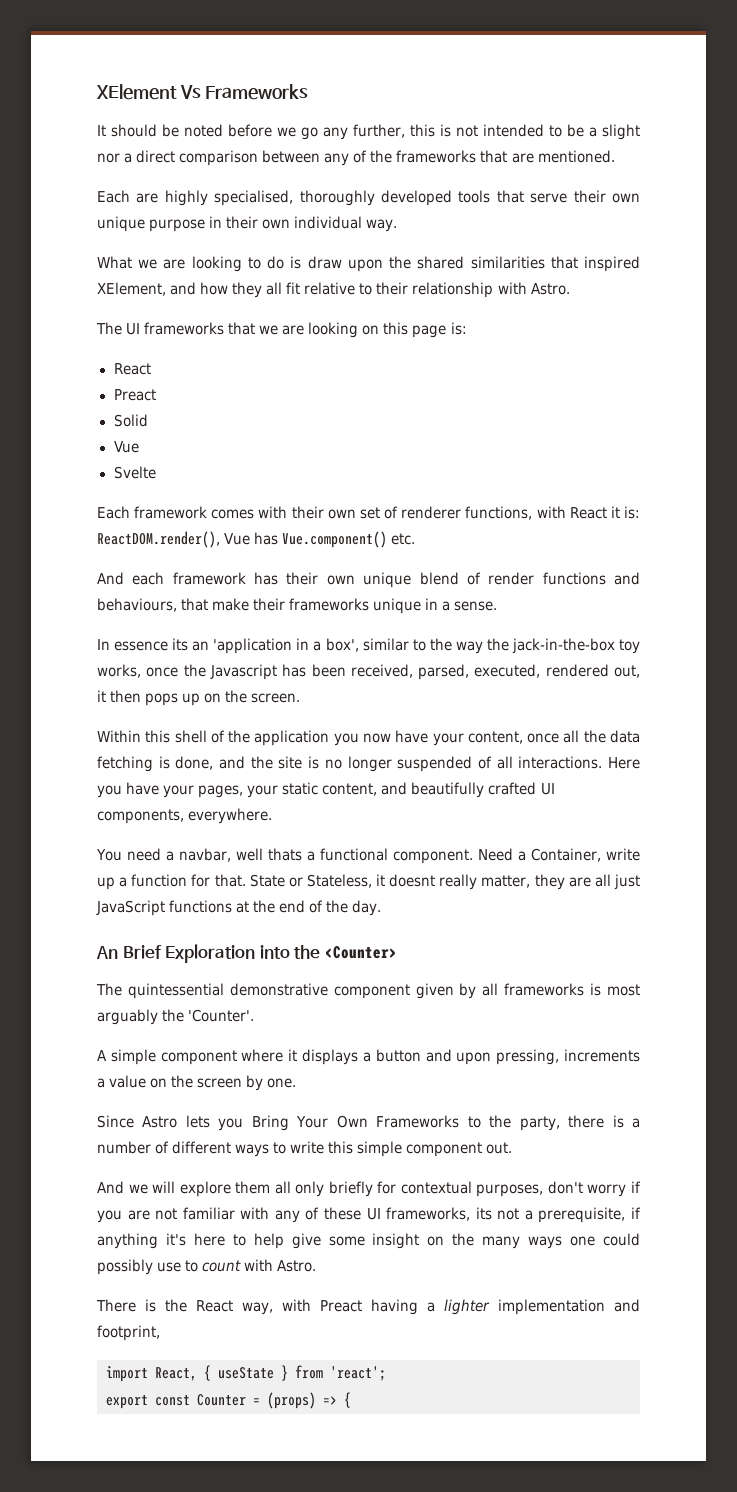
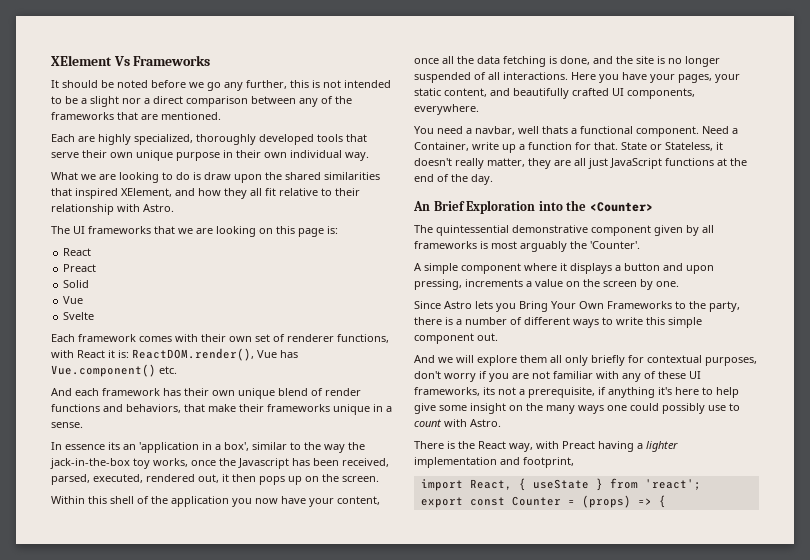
[214,190,294,206] specialised, -> [134,134,193,145] specialized,
[97,598,177,612] behaviours, -> [126,404,181,413] behaviors,
[389,874,436,887] doesnt -> [414,158,452,166] doesn't

